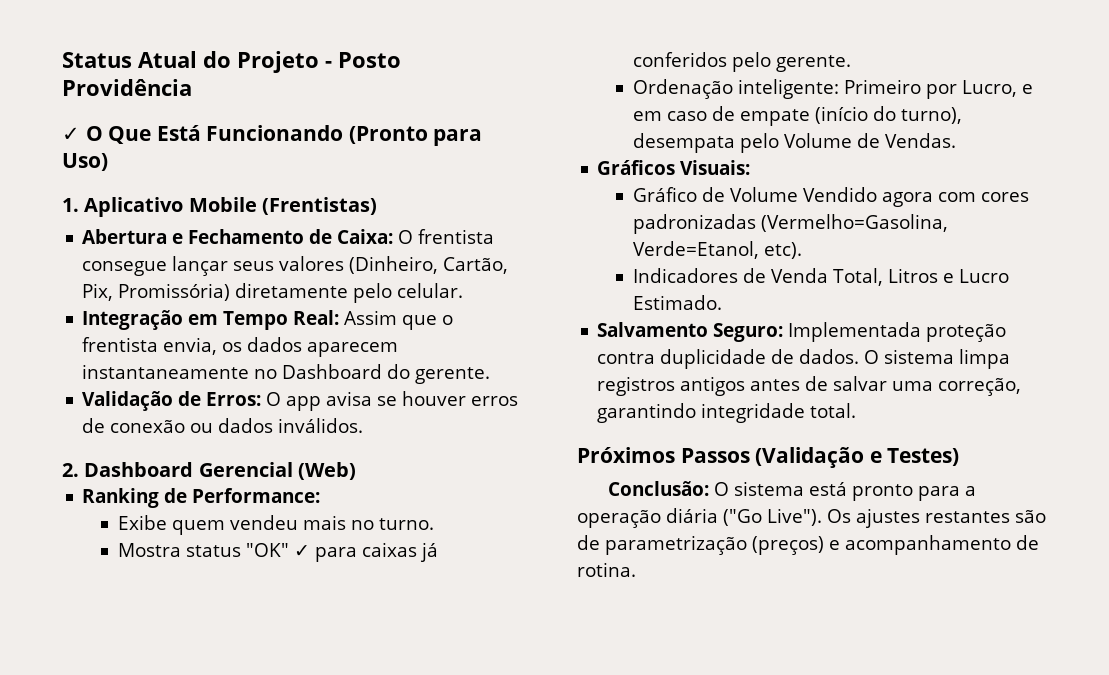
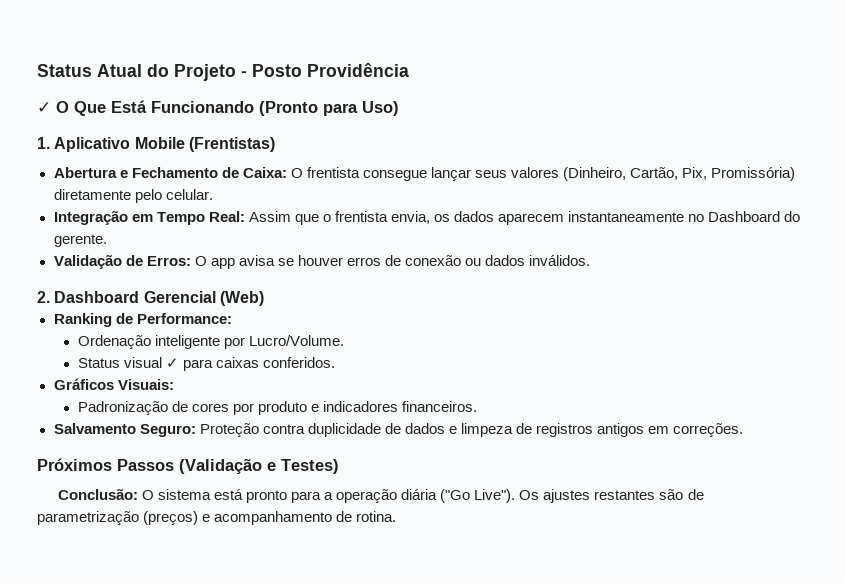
[117,515,434,535] [117,542,438,562] [632,52,851,72] [632,79,1033,99] [632,106,962,126] [632,133,956,153] [597,160,751,175] [632,187,1029,207] [632,214,948,234] [632,241,802,259] [632,268,1009,286] [632,295,722,310] Exibe quem vendeu mais no turno. // Mostra status "OK" ✓ para caixas já conferidos pelo gerente. // Ordenação inteligente: Primeiro por Lucro, e em caso de empate (início do turno), desempata pelo Volume de Vendas. // Gráficos Visuais: // Gráfico de Volume Vendido agora com cores padronizadas (Vermelho=Gasolina, Verde=Etanol, etc). // Indicadores de Venda Total, Litros e Lucro Estimado. -> [77,335,344,349] [77,357,336,371] [53,378,174,390] [77,401,478,415] Ordenação inteligente por Lucro/Volume. // Status visual ✓ para caixas conferidos. // Gráficos Visuais: // Padronização de cores por produto e indicadores financeiros.
[788,322,1007,342] Implementada proteção -> [199,423,259,437] Proteção
[799,349,1011,369] [597,376,1022,396] [597,403,857,423] dados. O sistema limpa registros antigos antes de salvar uma correção, garantindo integridade total. -> [404,423,744,437] dados e limpeza de registros antigos em correções.

